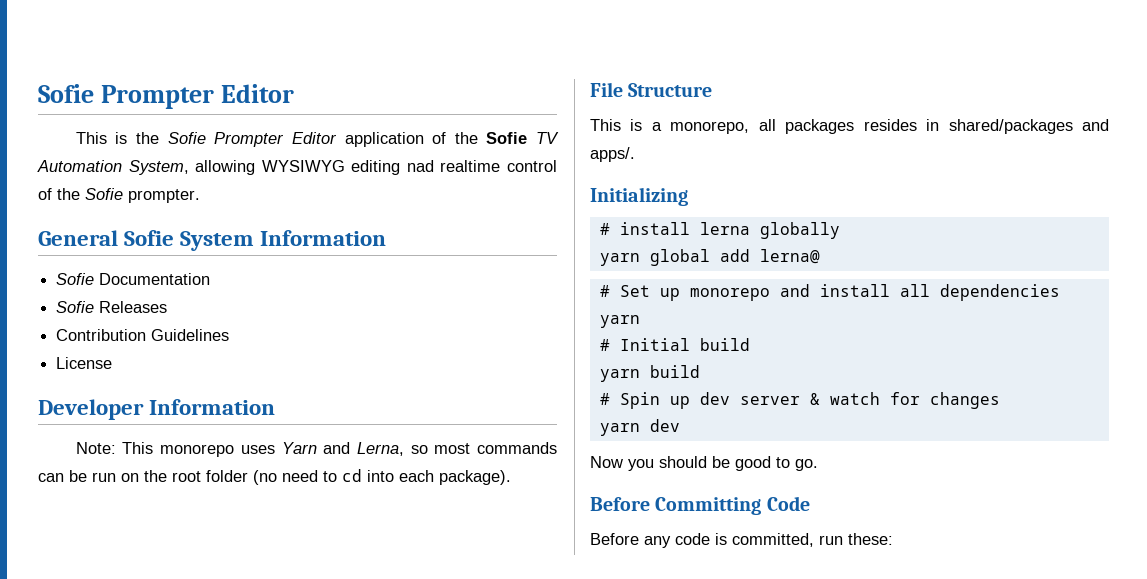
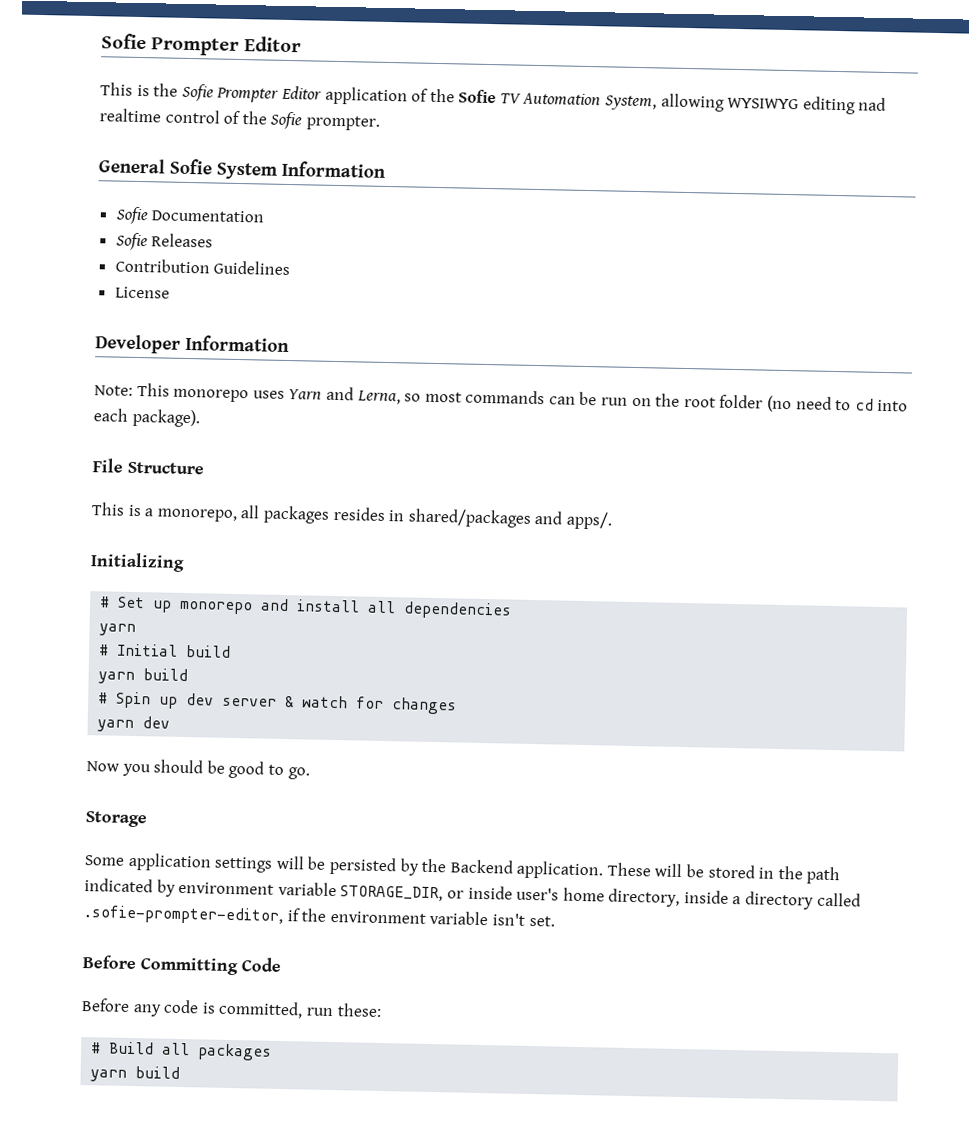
[599,222,840,239] [599,249,820,266] // # install lerna globally // yarn global add lerna@ -> (185, 562) none
(818, 465) none -> [85,811,147,828] [84,852,841,885] [84,878,861,910] [83,905,555,927] // Storage // Some application settings will be persisted by the Backend application. These will be stored in the path indicated by environment variable STORAGE_DIR, or inside user's home directory, inside a directory called .sofie-prompter-editor, if the environment variable isn't set.
(893, 539) none -> [91,1041,273,1061] [90,1066,181,1082] // # Build all packages // yarn build

